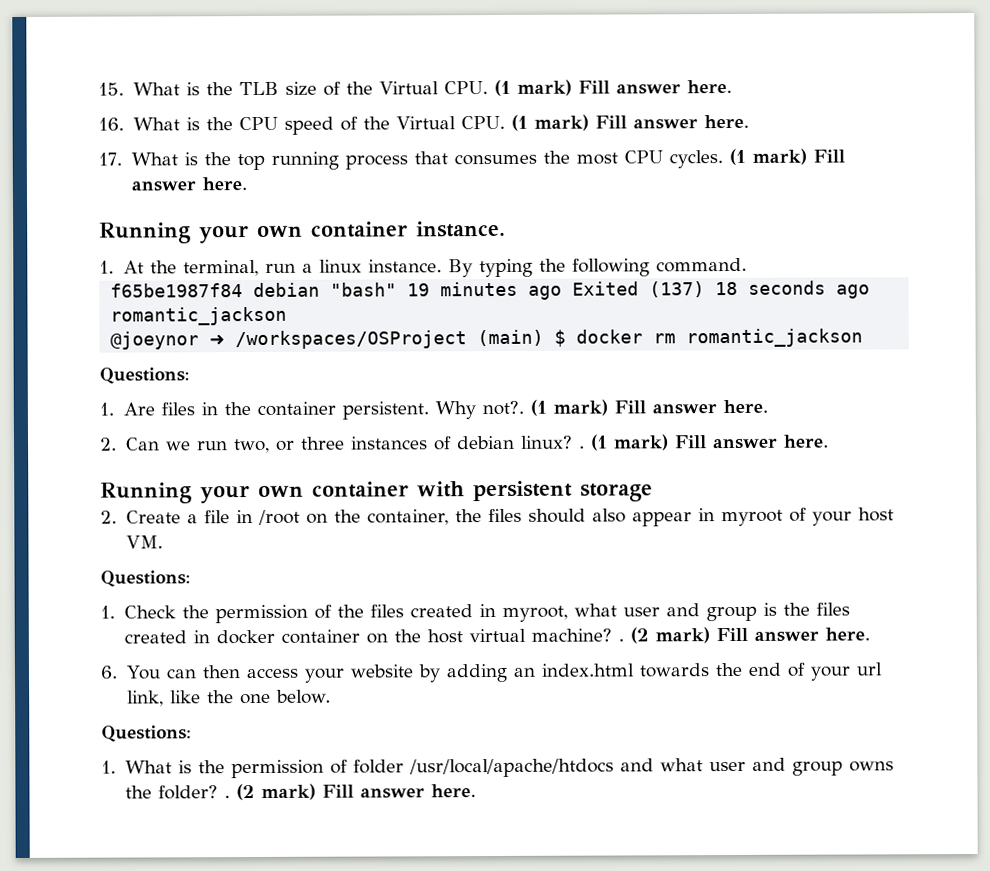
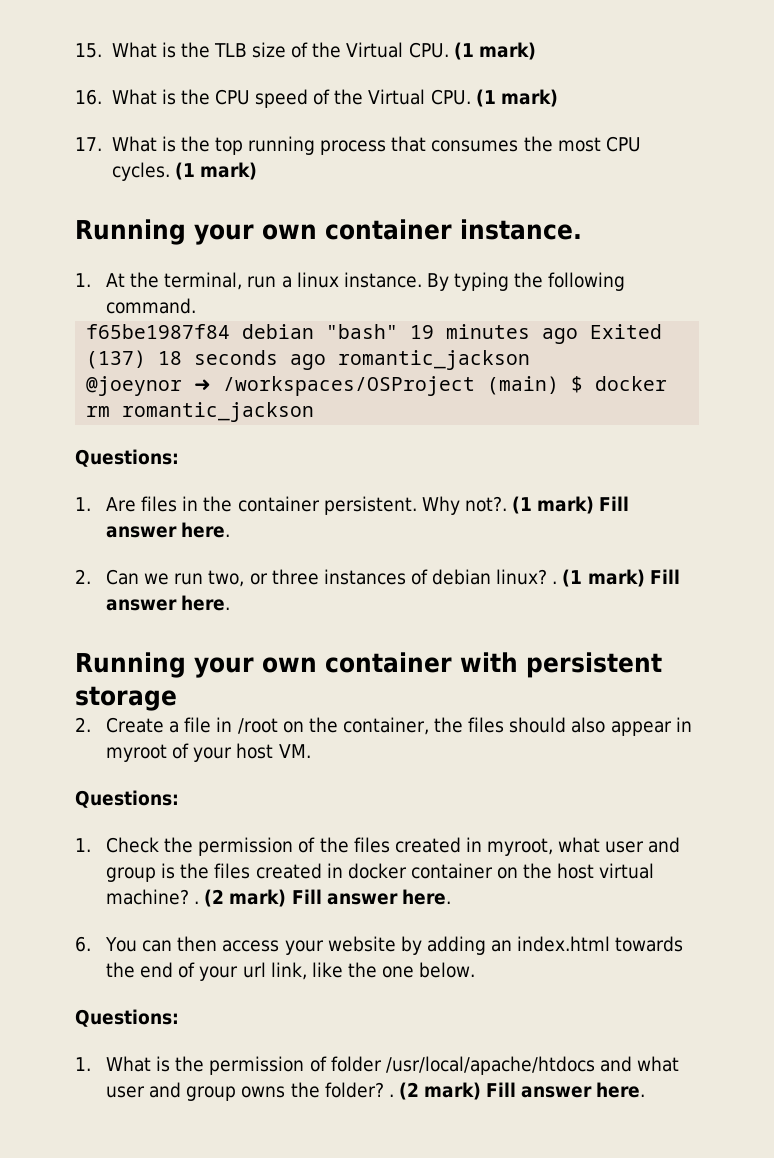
[578,80,733,95] Fill answer here. -> (536, 51) none
[595,114,750,130] Fill answer here. -> (558, 98) none
[812,149,845,163] [130,177,247,192] Fill answer here. -> (257, 171) none

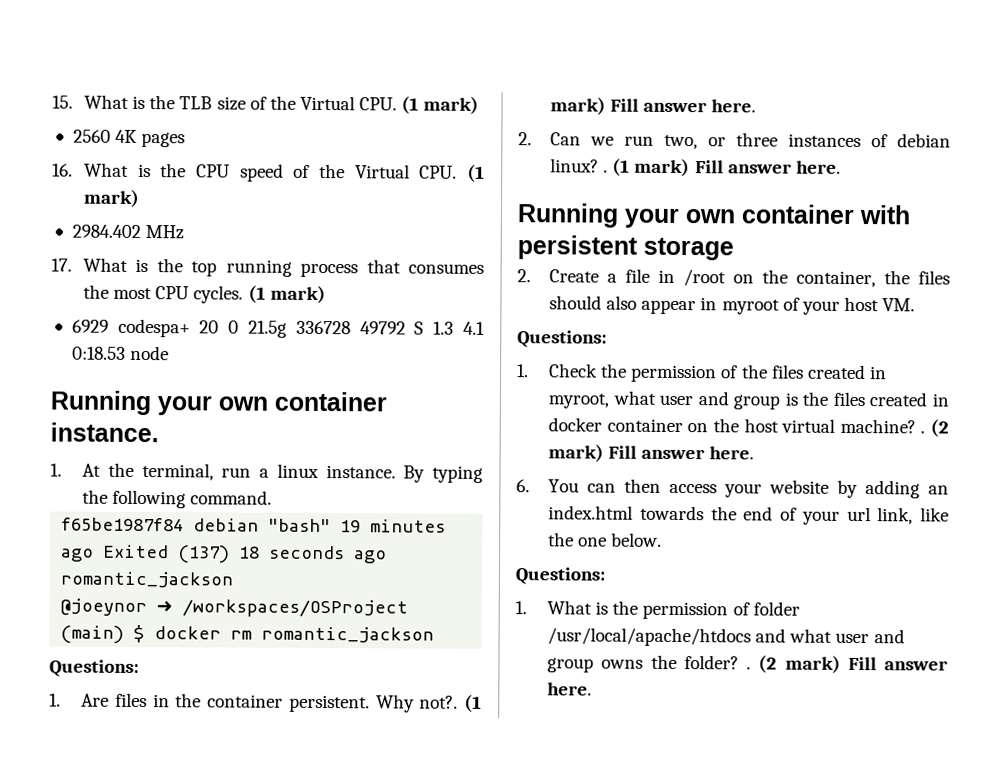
(536, 51) none -> [72,129,186,148] // 2560 4K pages
(558, 98) none -> [71,224,185,240] // 2984.402 MHz
(257, 171) none -> [71,318,485,338] [71,345,170,361] // 6929 codespa+ 20 0 21.5g 336728 49792 S 1.3 4.1 0:18.53 node

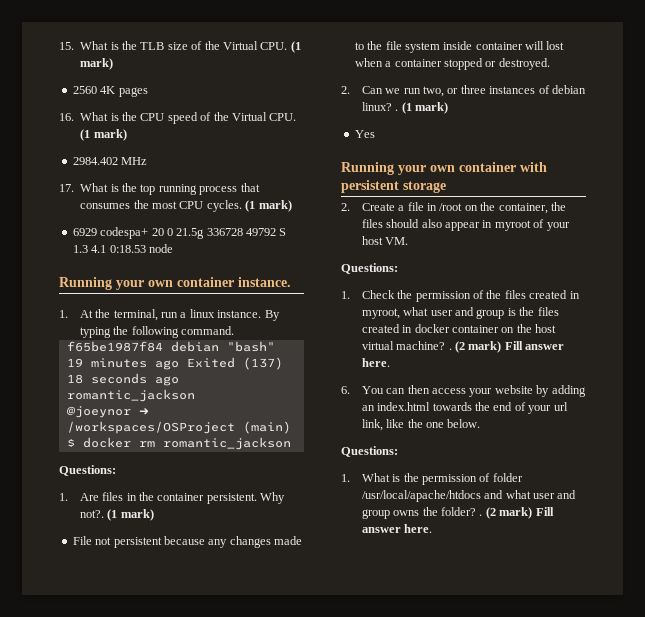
[610,98,757,113] Fill answer here. -> [72,536,302,548] [354,41,565,53] [354,58,550,70] // File not persistent because any changes made to the file system inside container will lost when a container stopped or destroyed.
[694,160,841,174] Fill answer here. -> [354,130,375,138] // Yes

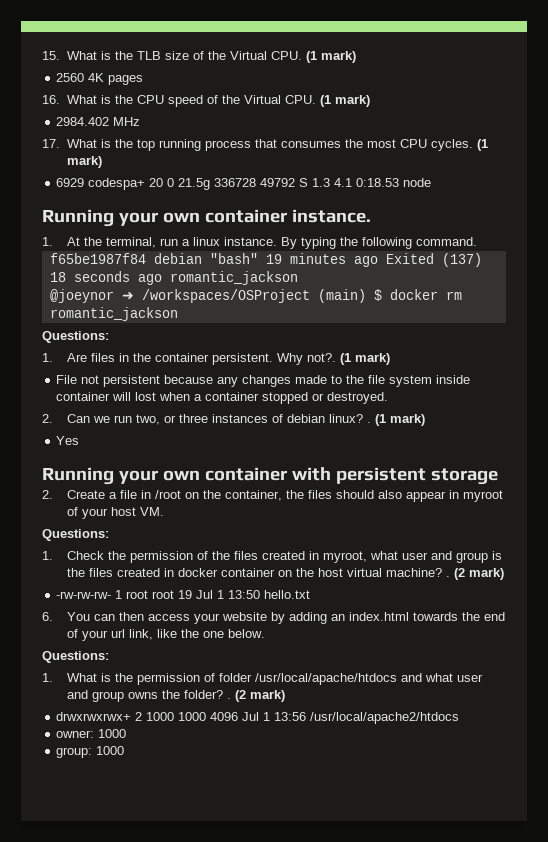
[504,341,565,350] [361,358,390,367] Fill answer here. -> [56,590,311,599] // -rw-rw-rw- 1 root root 19 Jul 1 13:50 hello.txt
[535,507,554,516] [361,524,433,533] Fill answer here. -> [56,712,460,724] [56,729,127,738] [56,746,125,758] // drwxrwxrwx+ 2 1000 1000 4096 Jul 1 13:56 /usr/local/apache2/htdocs // owner: 1000 // group: 1000

